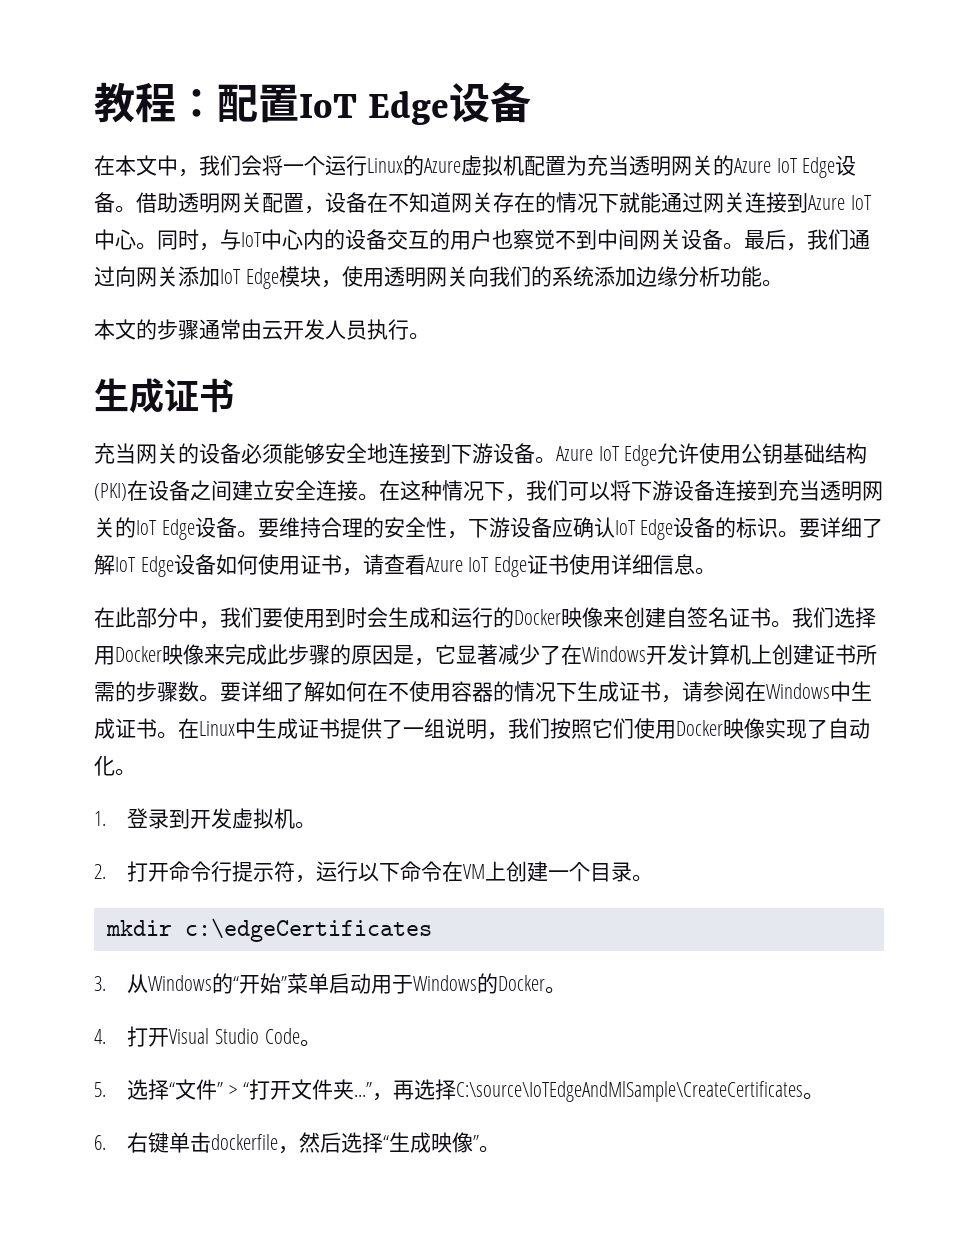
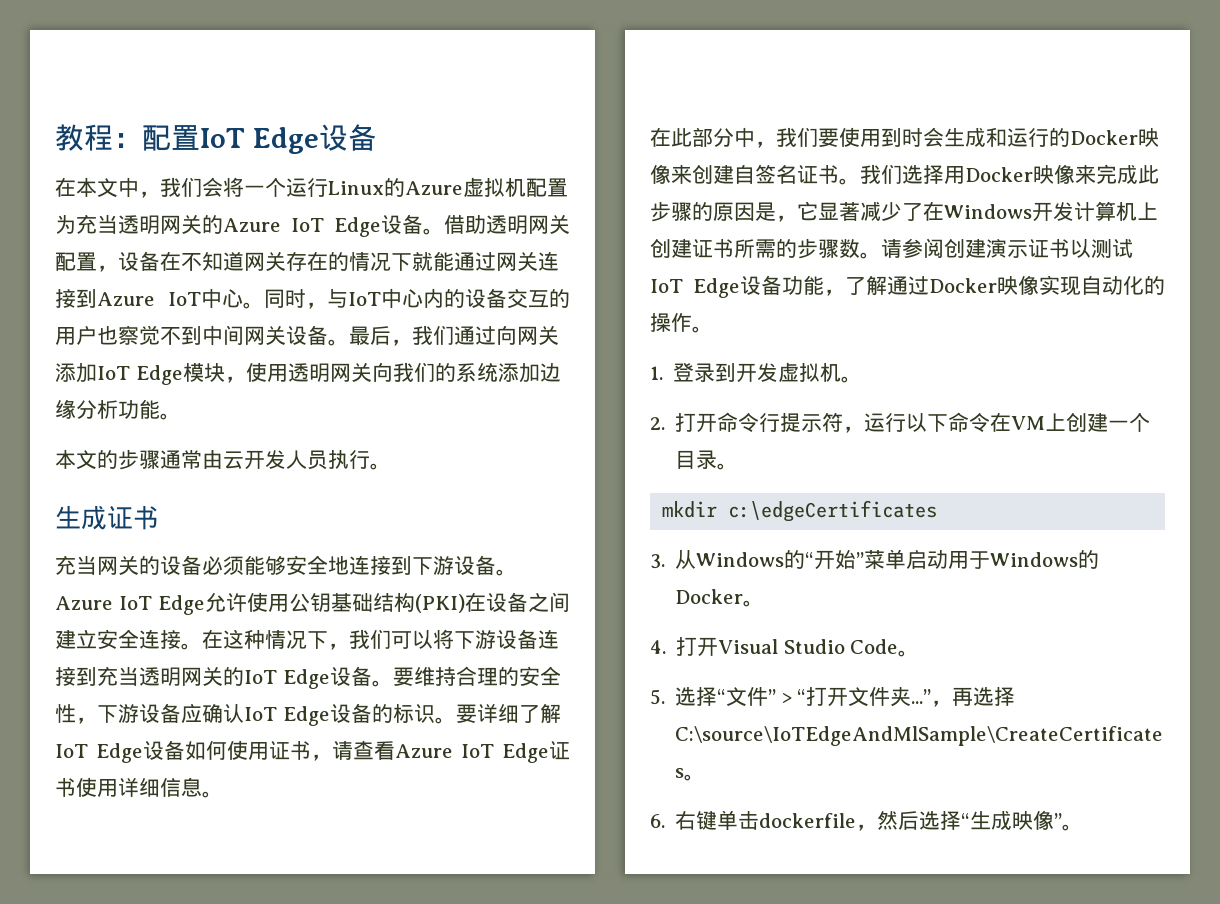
[220,681,872,703] [94,718,870,740] [94,755,115,776] 要详细了解如何在不使用容器的情况下生成证书，请参阅在Windows中生成证书。在Linux中生成证书提供了一组说明，我们按照它们使用Docker映像实现了自动化 -> [881,238,1133,258] [650,275,1165,298] [650,313,692,332] 请参阅创建演示证书以测试IoT Edge设备功能，了解通过Docker映像实现自动化的操作

